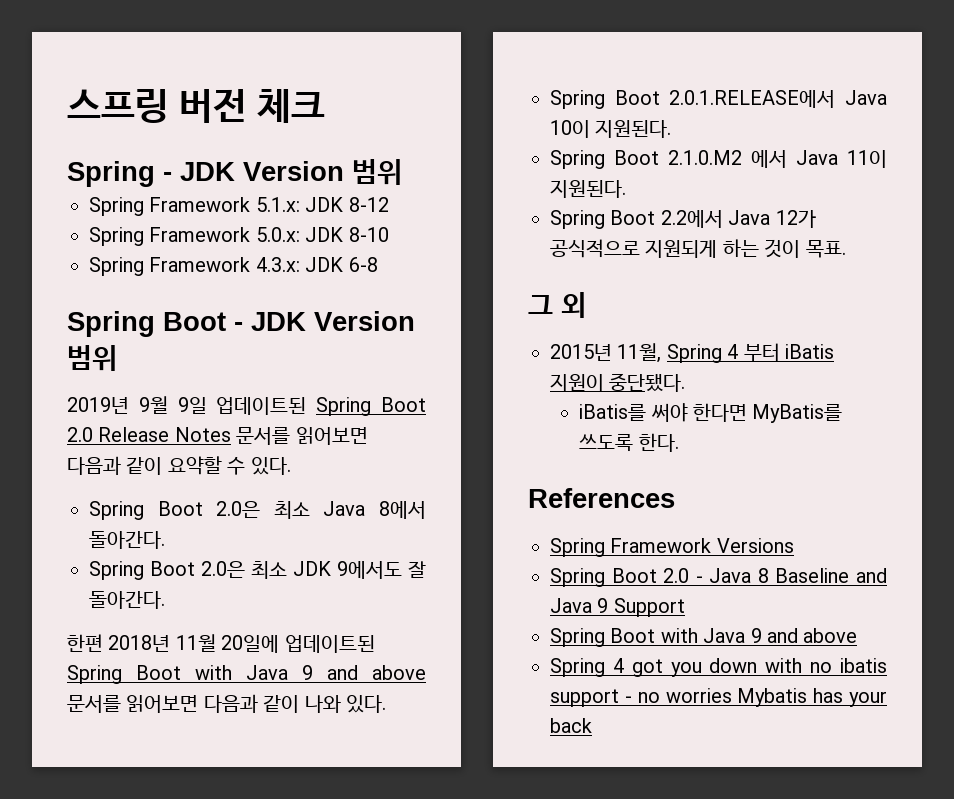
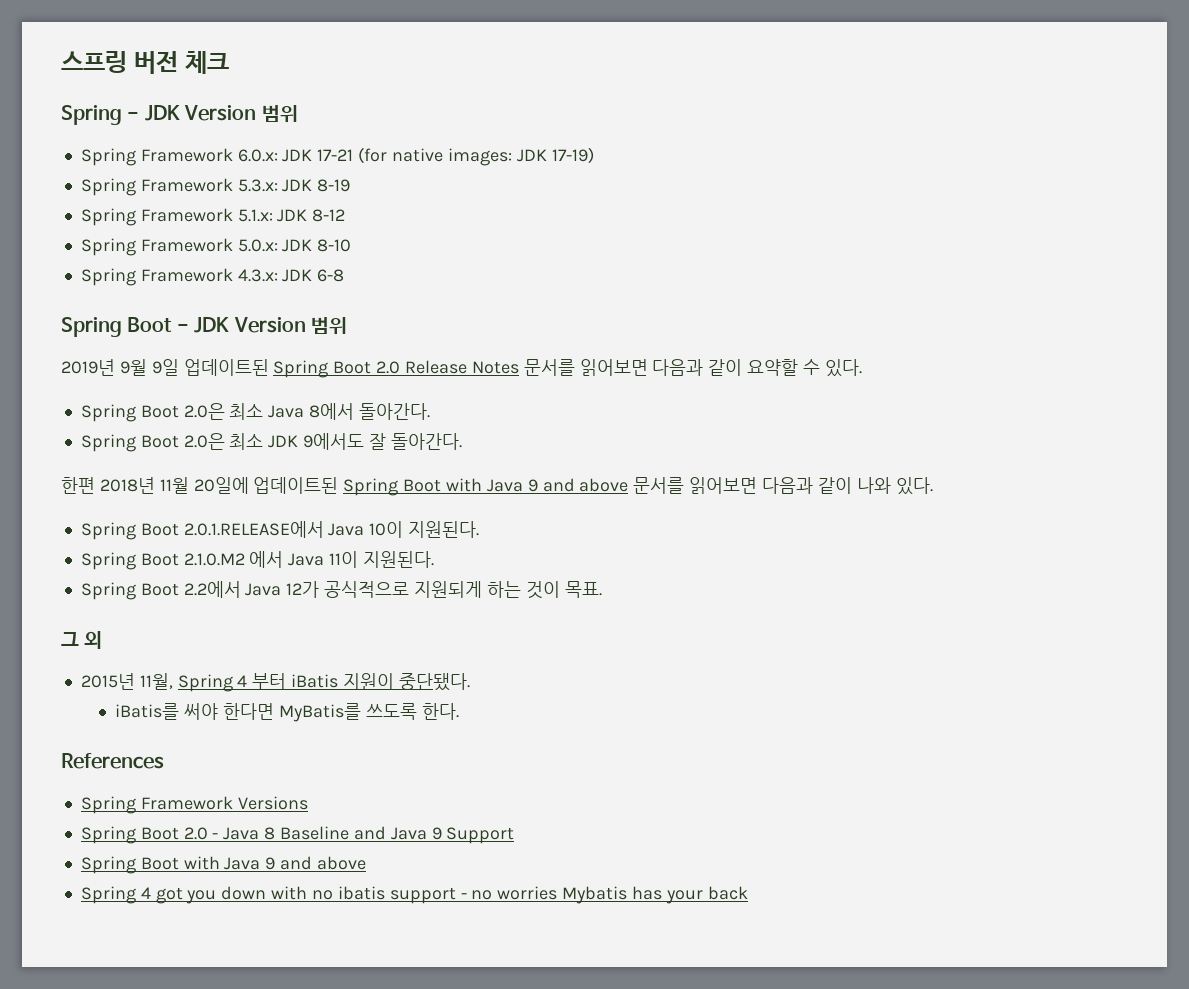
(402, 172) none -> [80,147,594,166] [80,178,351,196] // Spring Framework 6.0.x: JDK 17-21 (for native images: JDK 17-19) // Spring Framework 5.3.x: JDK 8-19

